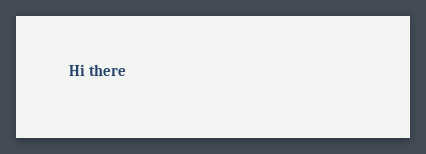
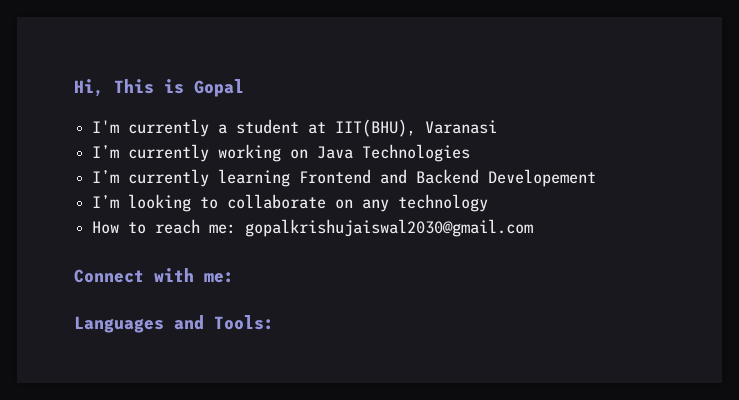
[69,64,127,76] Hi there -> [74,79,244,97] [92,119,498,137] [92,144,471,162] [92,169,597,187] [92,194,489,212] [92,219,534,237] [74,268,234,283] [74,315,274,333] Hi, This is Gopal // I'm currently a student at IIT(BHU), Varanasi // I’m currently working on Java Technologies // I’m currently learning Frontend and Backend Developement // I’m looking to collaborate on any technology // How to reach me: gopalkrishujaiswal2030@gmail.com // Connect with me: // Languages and Tools:

